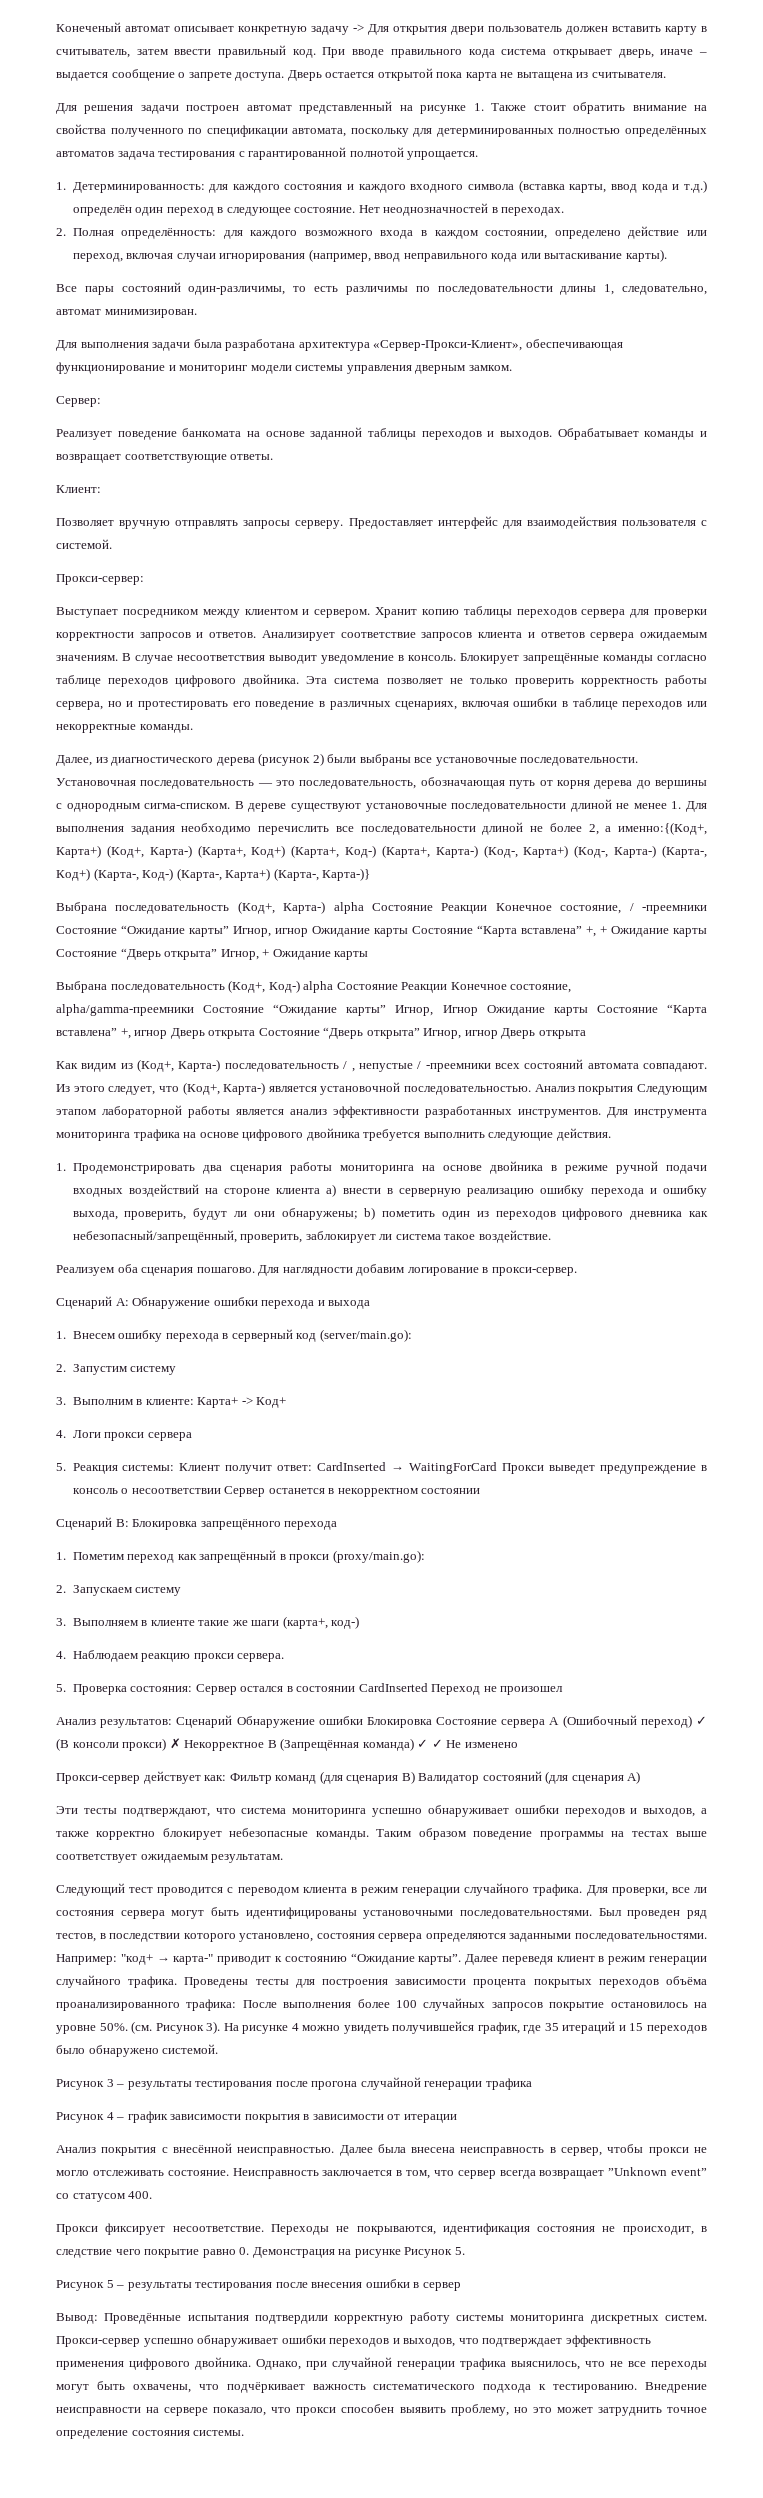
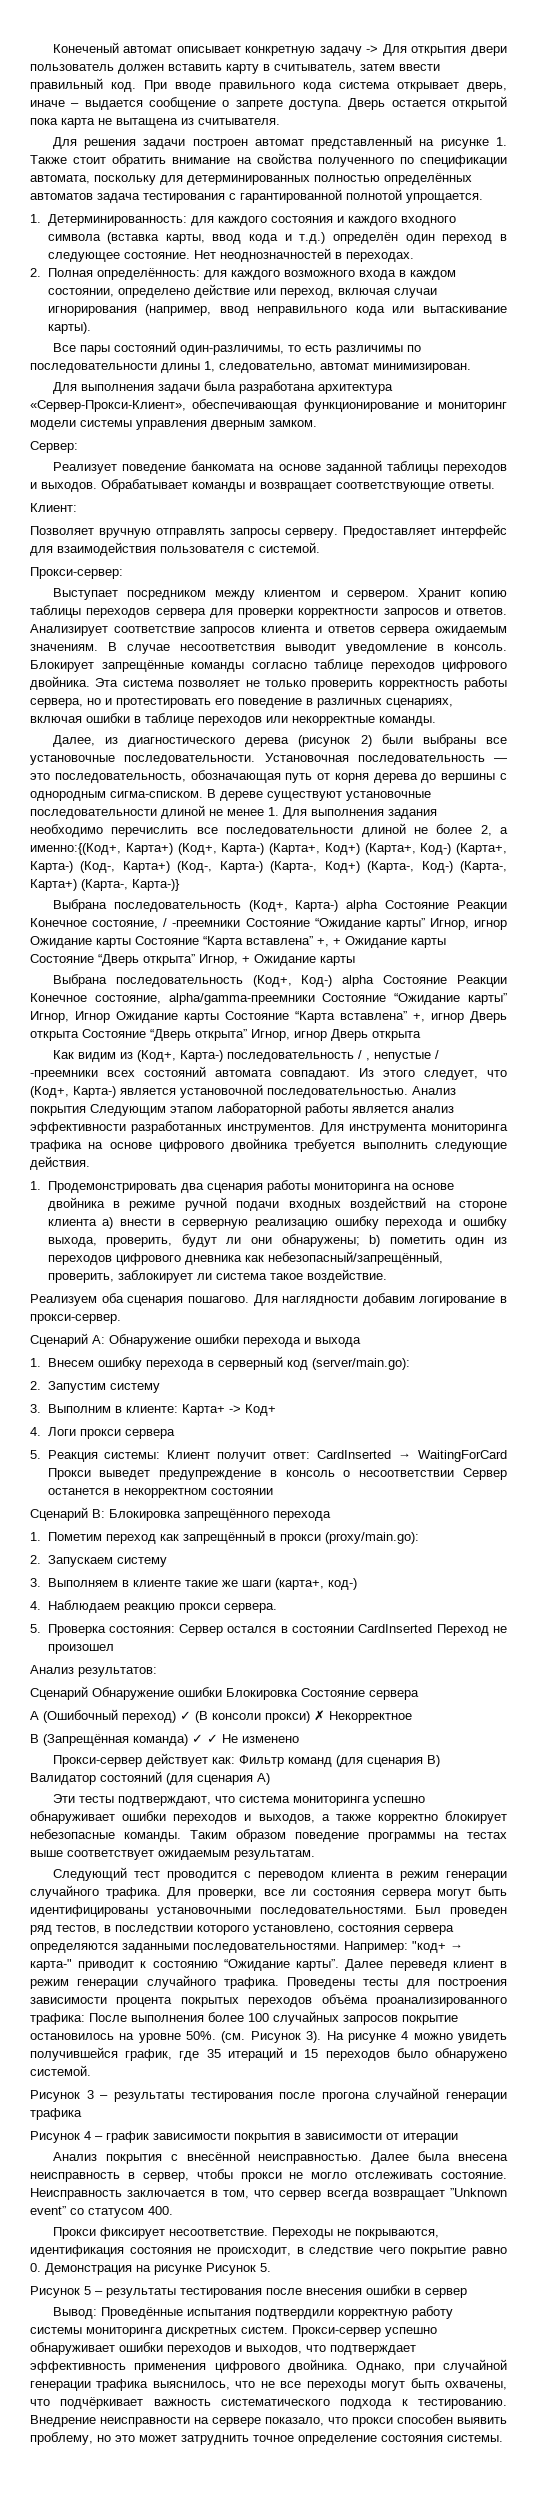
(173, 1723) none -> (157, 1672) //
(546, 1723) none -> (419, 1695) //
(265, 1745) none -> (412, 1717) //

